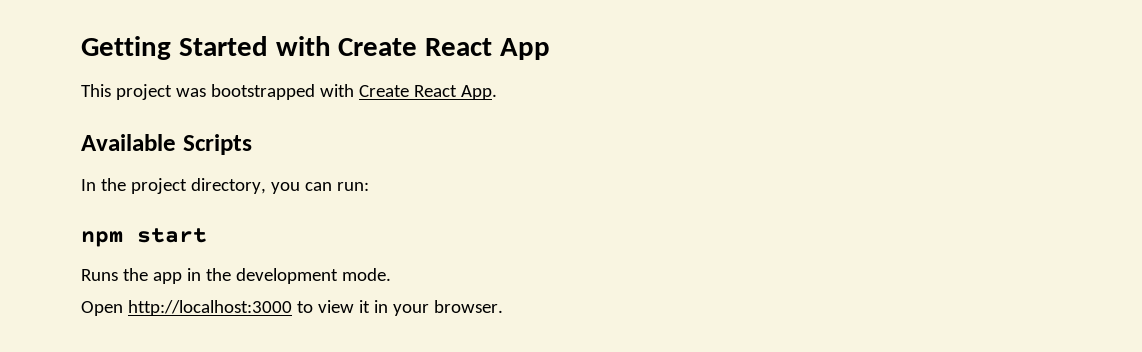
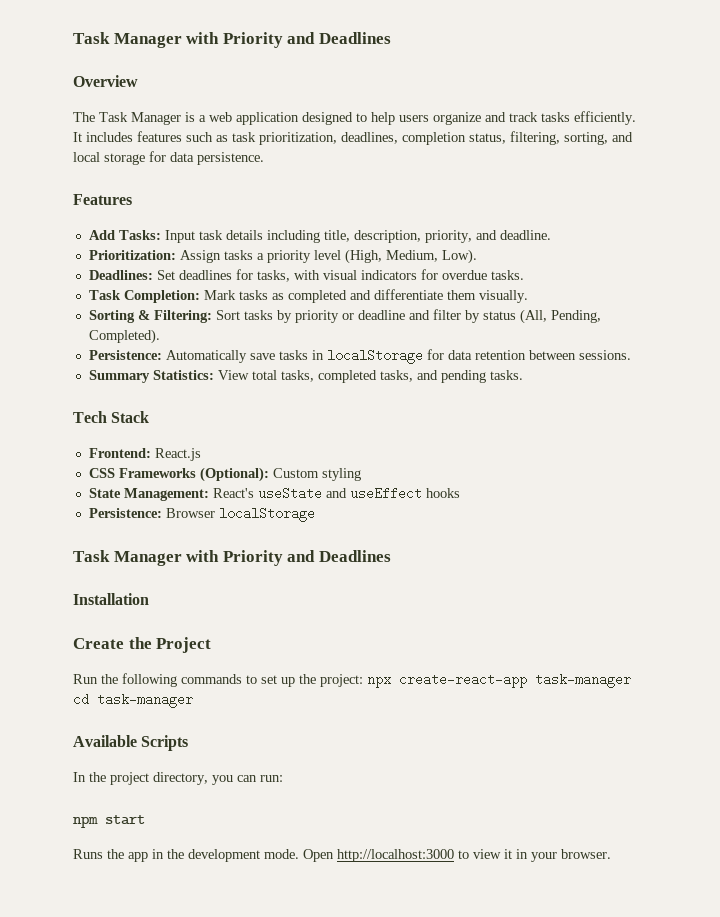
[81,36,551,60] [81,84,497,100] Getting Started with Create React App // This project was bootstrapped with Create React App. -> [73,32,391,48] [73,75,138,87] [73,111,636,125] [73,131,633,145] [73,151,264,165] [73,194,132,205] [88,230,551,243] [88,249,477,264] [88,269,524,282] [88,289,528,303] [88,309,601,324] [88,329,160,344] [88,349,631,364] [88,370,523,383] [73,411,150,423] [88,448,201,461] [88,467,361,482] [88,487,460,501] [88,507,315,522] [73,550,391,566] [73,593,149,605] [73,637,212,653] [73,673,631,688] [73,693,193,708] Task Manager with Priority and Deadlines // Overview // The Task Manager is a web application designed to help users organize and track tasks efficiently. It includes features such as task prioritization, deadlines, completion status, filtering, sorting, and local storage for data persistence. // Features // Add Tasks: Input task details including title, description, priority, and deadline. // Prioritization: Assign tasks a priority level (High, Medium, Low). // Deadlines: Set deadlines for tasks, with visual indicators for overdue tasks. // Task Completion: Mark tasks as completed and differentiate them visually. // Sorting & Filtering: Sort tasks by priority or deadline and filter by status (All, Pending, Completed). // Persistence: Automatically save tasks in localStorage for data retention between sessions. // Summary Statistics: View total tasks, completed tasks, and pending tasks. // Tech Stack // Frontend: React.js // CSS Frameworks (Optional): Custom styling // State Management: React's useState and useEffect hooks // Persistence: Browser localStorage // Task Manager with Priority and Deadlines // Installation // Create the Project // Run the following commands to set up the project: npx create-react-app task-manager cd task-manager
(391, 274) // -> (299, 854) none

